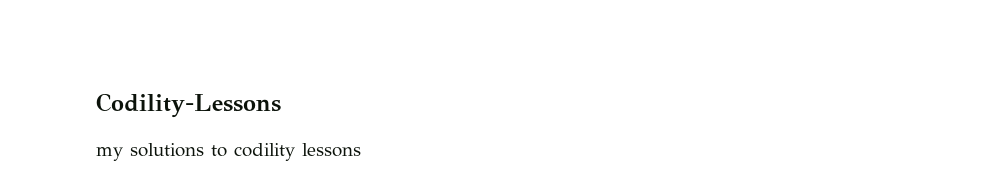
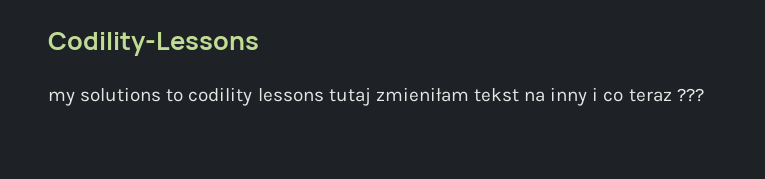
(361, 150) none -> [328,87,704,106] tutaj zmieniłam tekst na inny i co teraz ???

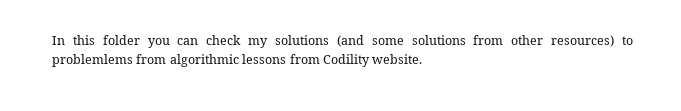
[48,32,259,56] [48,87,704,106] Codility-Lessons // my solutions to codility lessons tutaj zmieniłam tekst na inny i co teraz ??? -> [52,35,633,48] [52,54,423,67] In this folder you can check my solutions (and some solutions from other resources) to problemlems from algorithmic lessons from Codility website.

